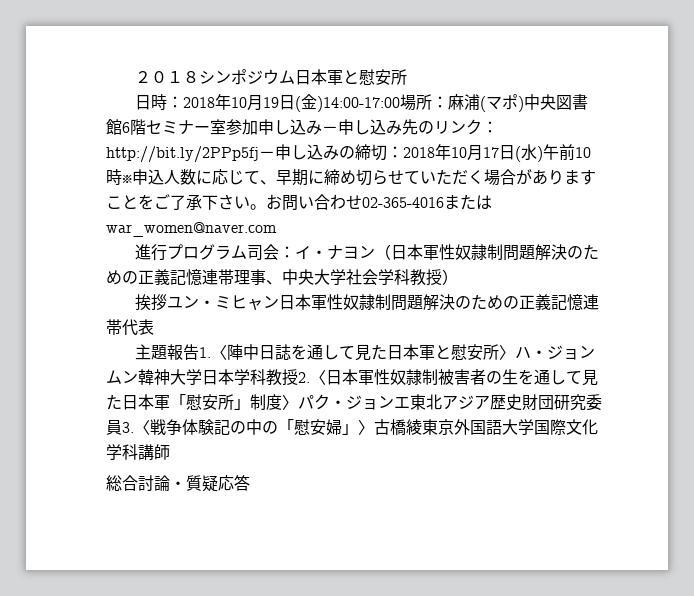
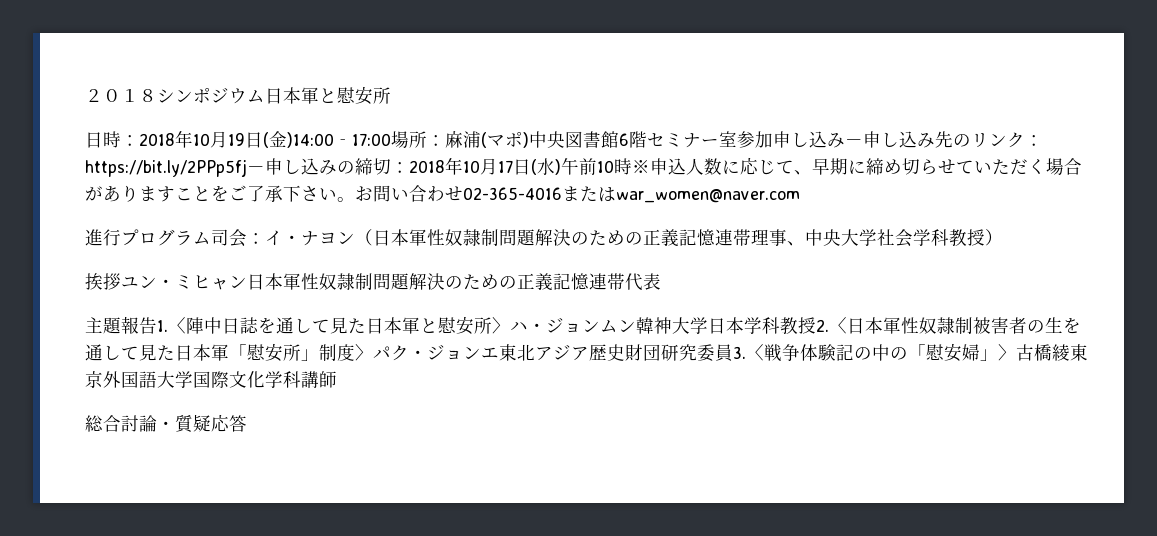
[106,146,259,163] http://bit.ly/2PPp5fj -> [85,159,247,177] https://bit.ly/2PPp5fj

